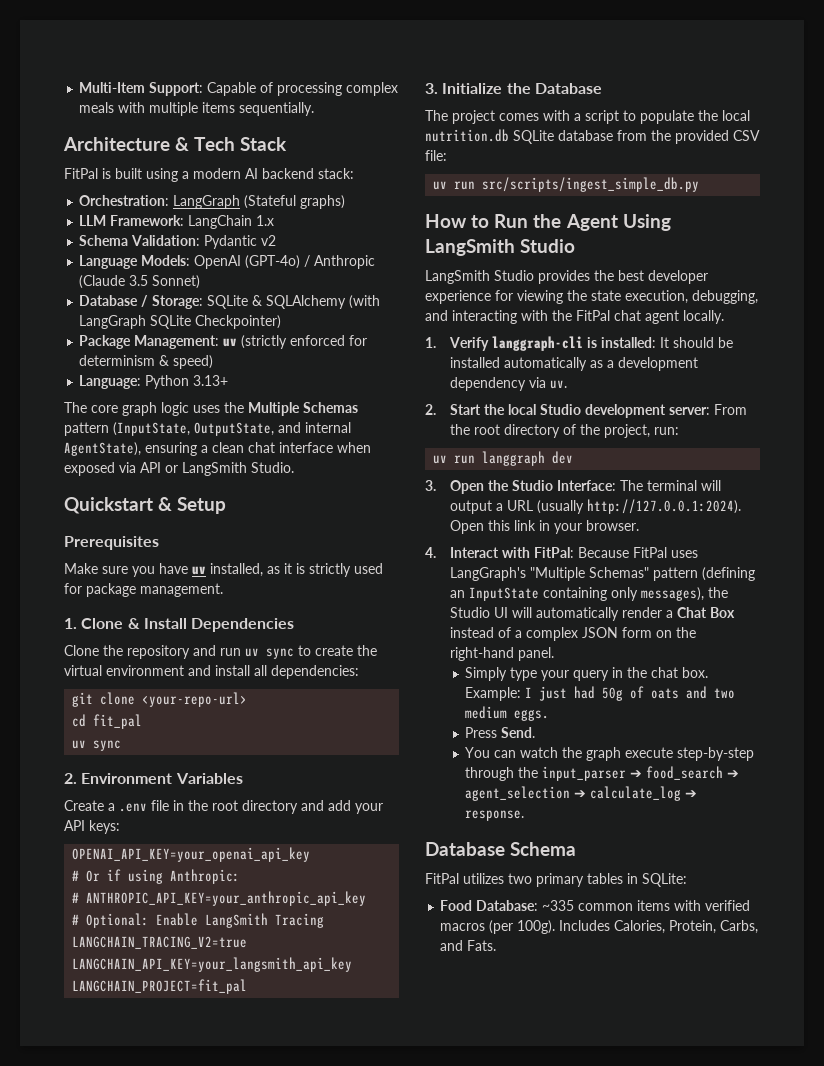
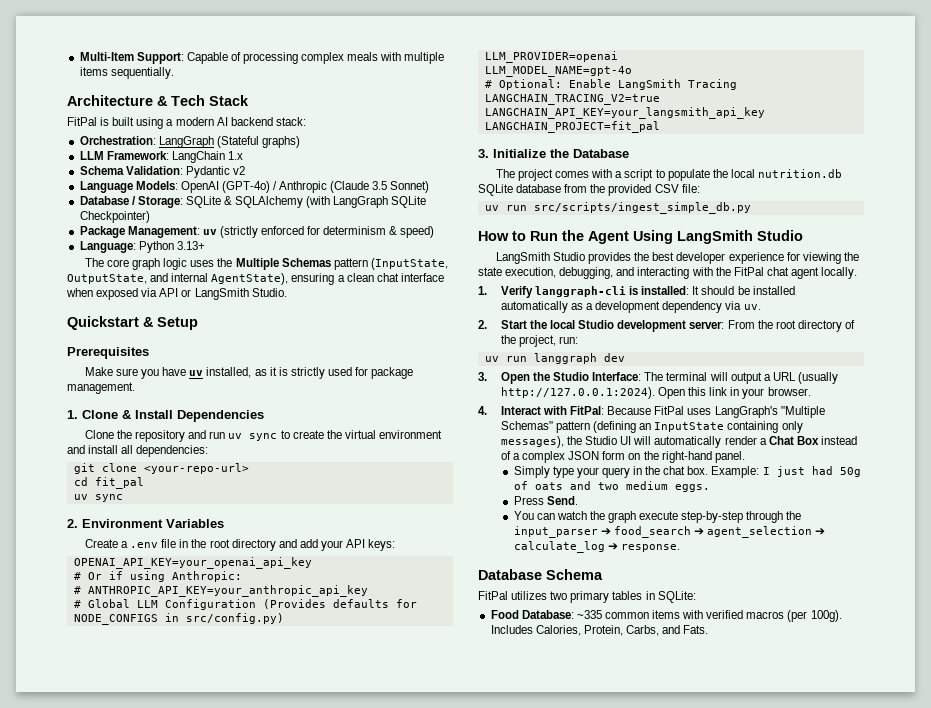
(367, 898) none -> [73,599,417,610] [73,613,284,625] [484,51,618,63] [484,66,632,77] // # Global LLM Configuration (Provides defaults for NODE_CONFIGS in src/config.py) // LLM_PROVIDER=openai // LLM_MODEL_NAME=gpt-4o

